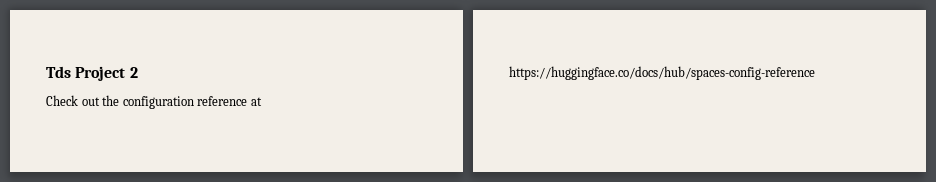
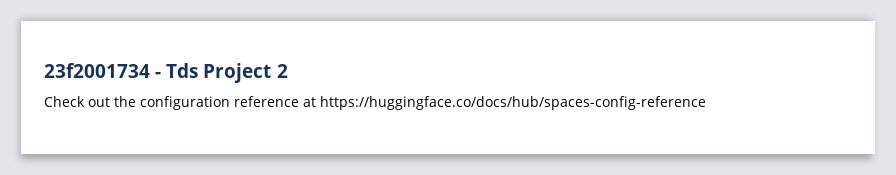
(46, 72) none -> [44,63,162,78] 23f2001734 -

